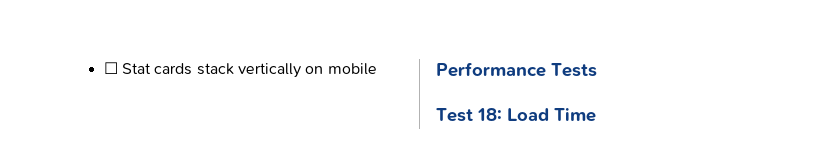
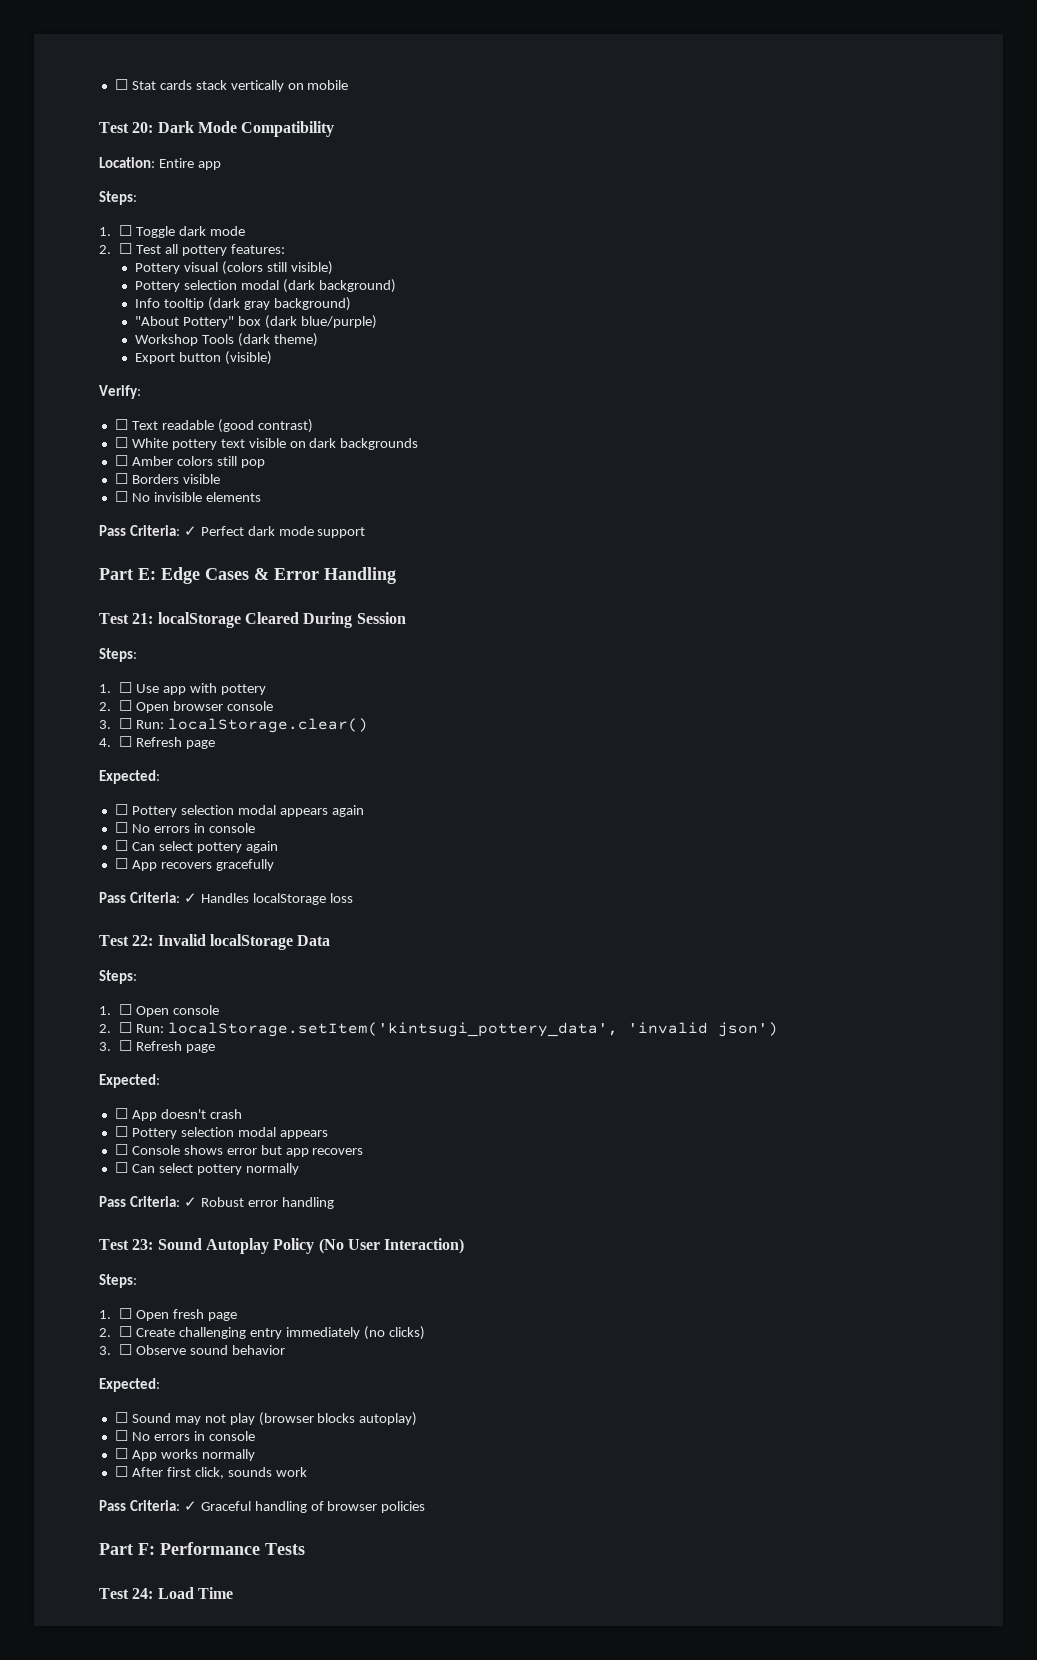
(377, 69) none -> [99,121,335,137] [99,157,221,170] [99,191,137,205] [99,225,245,238] [99,243,285,256] [135,261,333,275] [135,279,396,293] [135,297,351,311] [135,315,377,329] [135,333,318,347] [135,351,273,365] [99,385,141,399] [114,419,313,433] [114,437,419,450] [114,455,265,468] [114,473,220,484] [114,491,261,502] [99,525,366,538] [99,567,396,584] [99,612,406,628] [99,648,137,662] [99,682,266,695] [99,700,273,713] [99,718,369,733] [99,736,216,749] [99,770,160,784] [114,804,364,817] [114,822,255,833] [114,840,278,853] [114,858,274,871] [99,892,353,905] [99,934,331,950] [99,970,137,984] [99,1004,220,1017] [99,1022,779,1037] [99,1040,216,1053] [99,1074,160,1088] [114,1108,242,1121] [114,1126,328,1139] [114,1144,364,1157] [114,1162,299,1175] [99,1196,334,1209] [99,1238,465,1254] [99,1274,137,1288] [99,1308,237,1321] [99,1326,425,1340] [99,1344,285,1355] [99,1378,160,1392] [114,1412,418,1426] [114,1430,255,1441] [114,1448,255,1461] [114,1466,307,1479] [99,1500,426,1513] [99,1543,155,1555] Test 20: Dark Mode Compatibility // Location: Entire app // Steps: // 1. ☐ Toggle dark mode // 2. ☐ Test all pottery features: // Pottery visual (colors still visible) // Pottery selection modal (dark background) // Info tooltip (dark gray background) // "About Pottery" box (dark blue/purple) // Workshop Tools (dark theme) // Export button (visible) // Verify: // ☐ Text readable (good contrast) // ☐ White pottery text visible on dark backgrounds // ☐ Amber colors still pop // ☐ Borders visible // ☐ No invisible elements // Pass Criteria: ✓ Perfect dark mode support // Part E: Edge Cases & Error Handling // Test 21: localStorage Cleared During Session // Steps: // 1. ☐ Use app with pottery // 2. ☐ Open browser console // 3. ☐ Run: localStorage.clear() // 4. ☐ Refresh page // Expected: // ☐ Pottery selection modal appears again // ☐ No errors in console // ☐ Can select pottery again // ☐ App recovers gracefully // Pass Criteria: ✓ Handles localStorage loss // Test 22: Invalid localStorage Data // Steps: // 1. ☐ Open console // 2. ☐ Run: localStorage.setItem('kintsugi_pottery_data', 'invalid json') // 3. ☐ Refresh page // Expected: // ☐ App doesn't crash // ☐ Pottery selection modal appears // ☐ Console shows error but app recovers // ☐ Can select pottery normally // Pass Criteria: ✓ Robust error handling // Test 23: Sound Autoplay Policy (No User Interaction) // Steps: // 1. ☐ Open fresh page // 2. ☐ Create challenging entry immediately (no clicks) // 3. ☐ Observe sound behavior // Expected: // ☐ Sound may not play (browser blocks autoplay) // ☐ No errors in console // ☐ App works normally // ☐ After first click, sounds work // Pass Criteria: ✓ Graceful handling of browser policies // Part F:
[477,108,502,121] 18: -> [132,1588,154,1599] 24:

